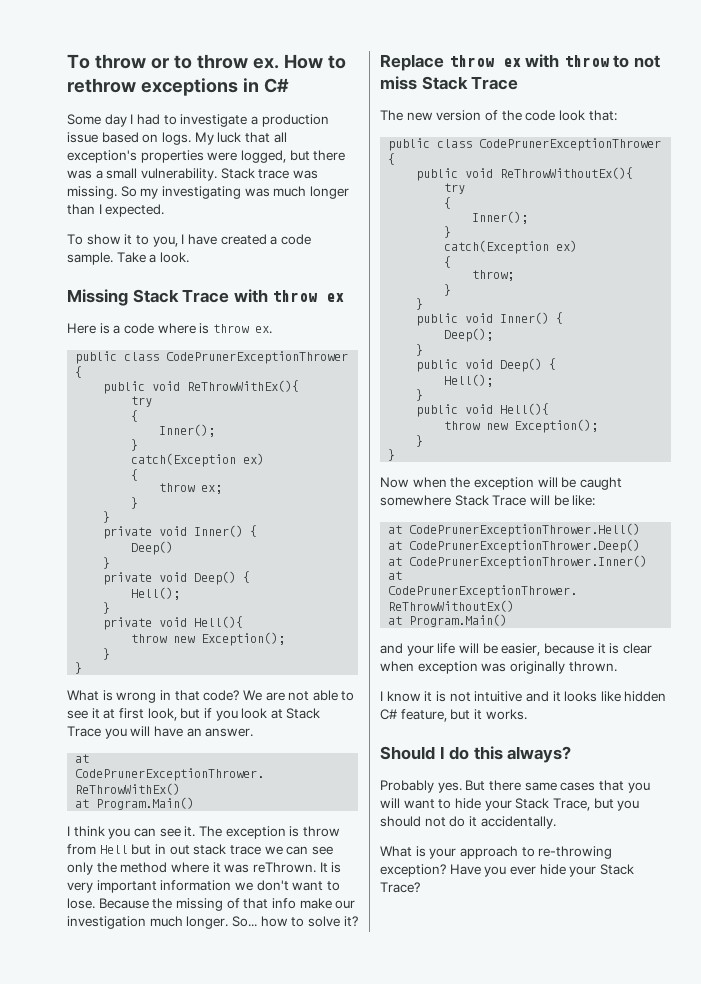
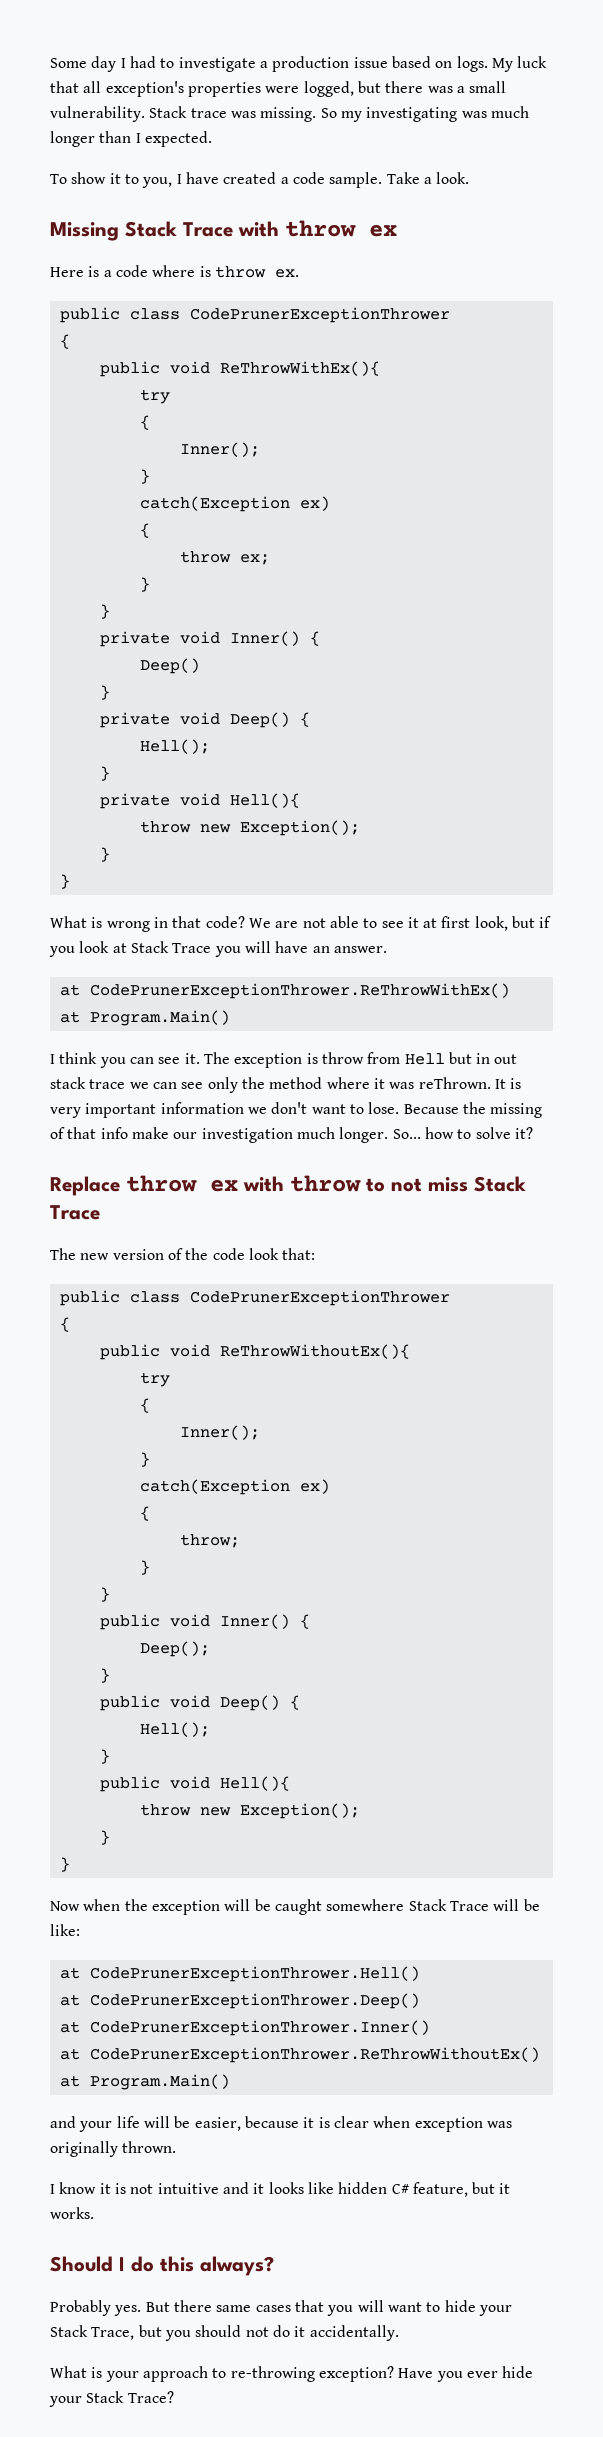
[67,54,346,69] [67,78,289,96] To throw or to throw ex. How to rethrow exceptions in C# // -> (50, 63) none

